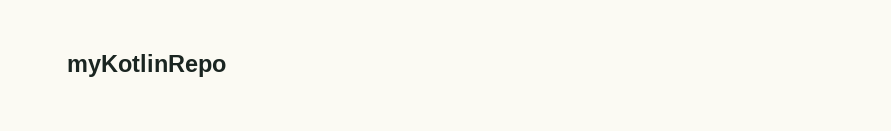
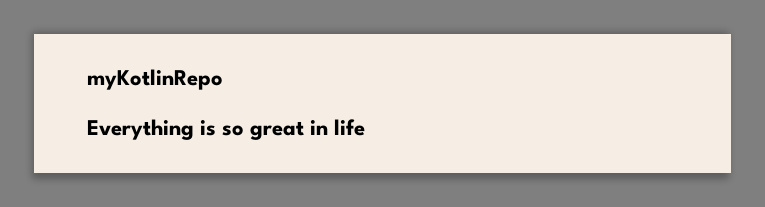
(226, 65) none -> [87,119,366,140] // Everything is so great in life

